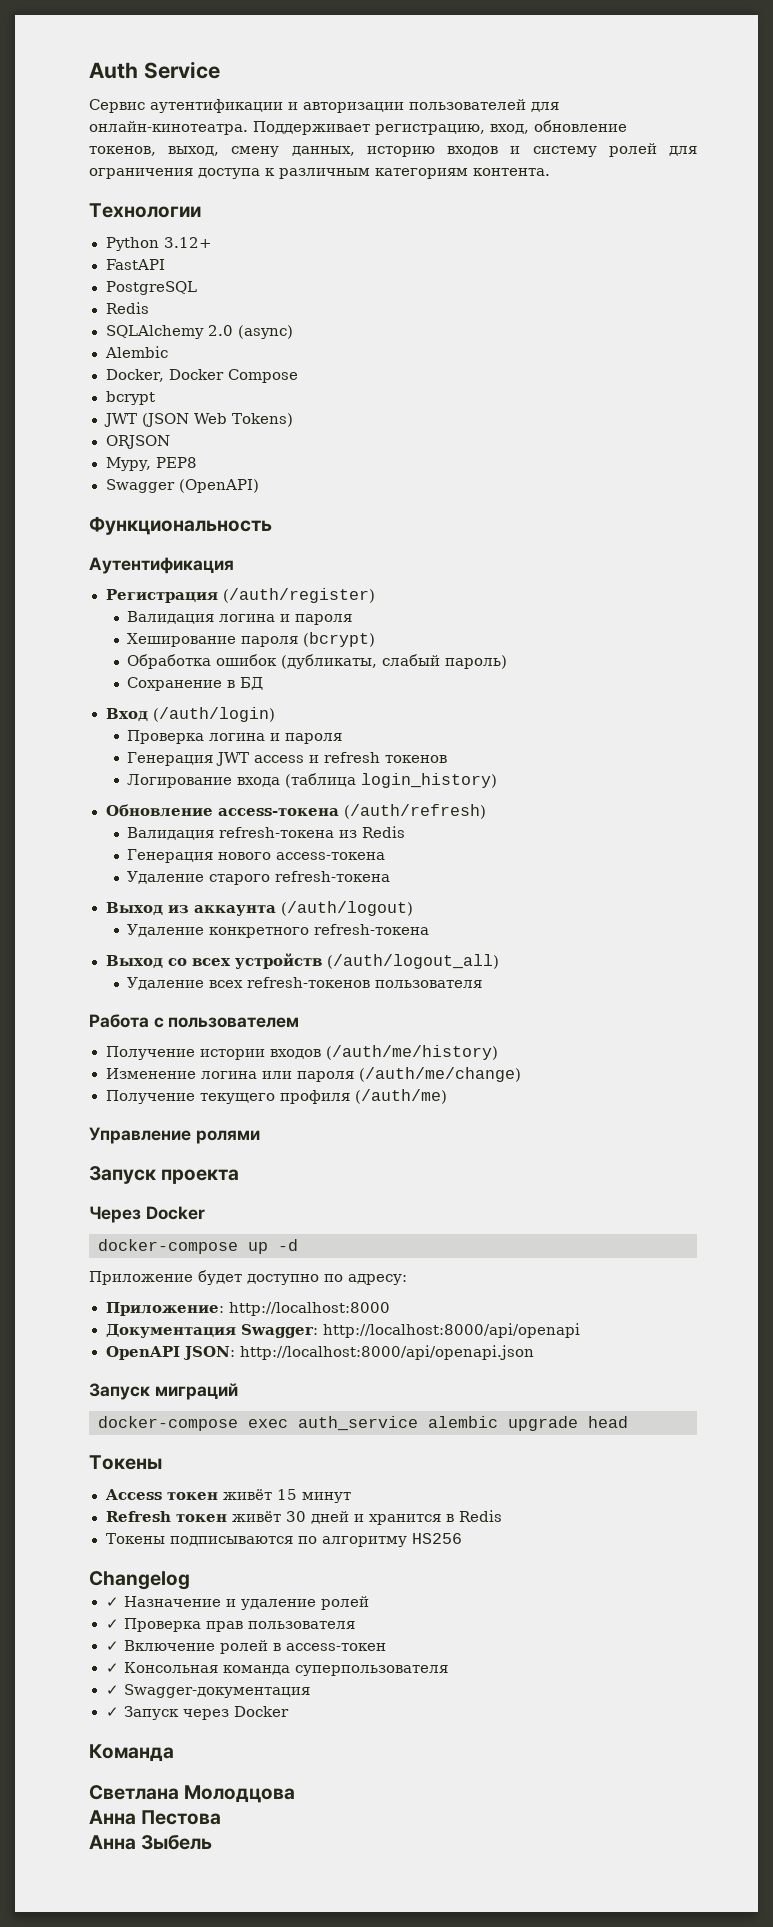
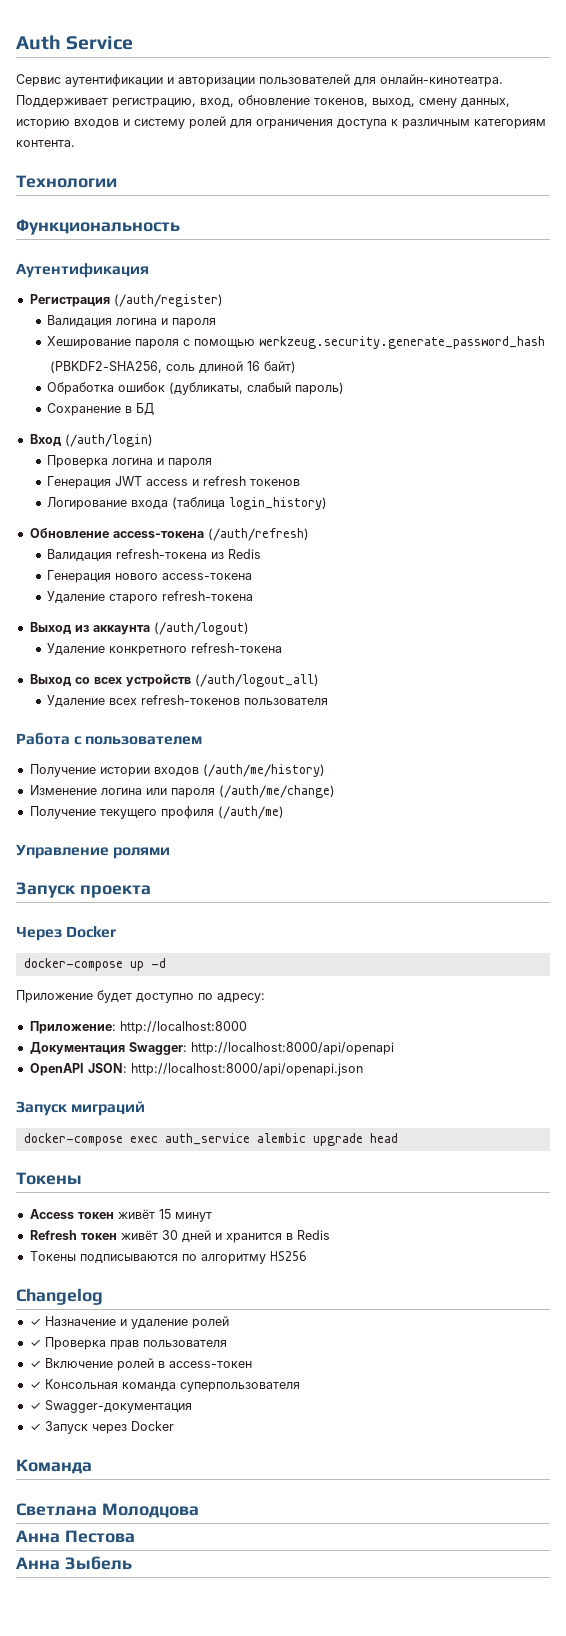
[105,237,212,251] [105,259,166,270] [105,281,197,295] [105,302,149,314] [105,325,293,339] [104,346,168,358] [105,369,299,383] [105,391,155,405] [103,413,294,427] [105,435,170,449] [105,457,198,471] [105,479,259,493] // Python 3.12+ // FastAPI // PostgreSQL // Redis // SQLAlchemy 2.0 (async) // Alembic // Docker, Docker Compose // bcrypt // JWT (JSON Web Tokens) // ORJSON // Mypy, PEP8 // Swagger (OpenAPI) -> (117, 181) none
[303,632,376,647] (bcrypt) -> [182,336,545,349] [50,361,297,373] с помощью werkzeug.security.generate_password_hash // (PBKDF2-SHA256, соль длиной 16 байт)

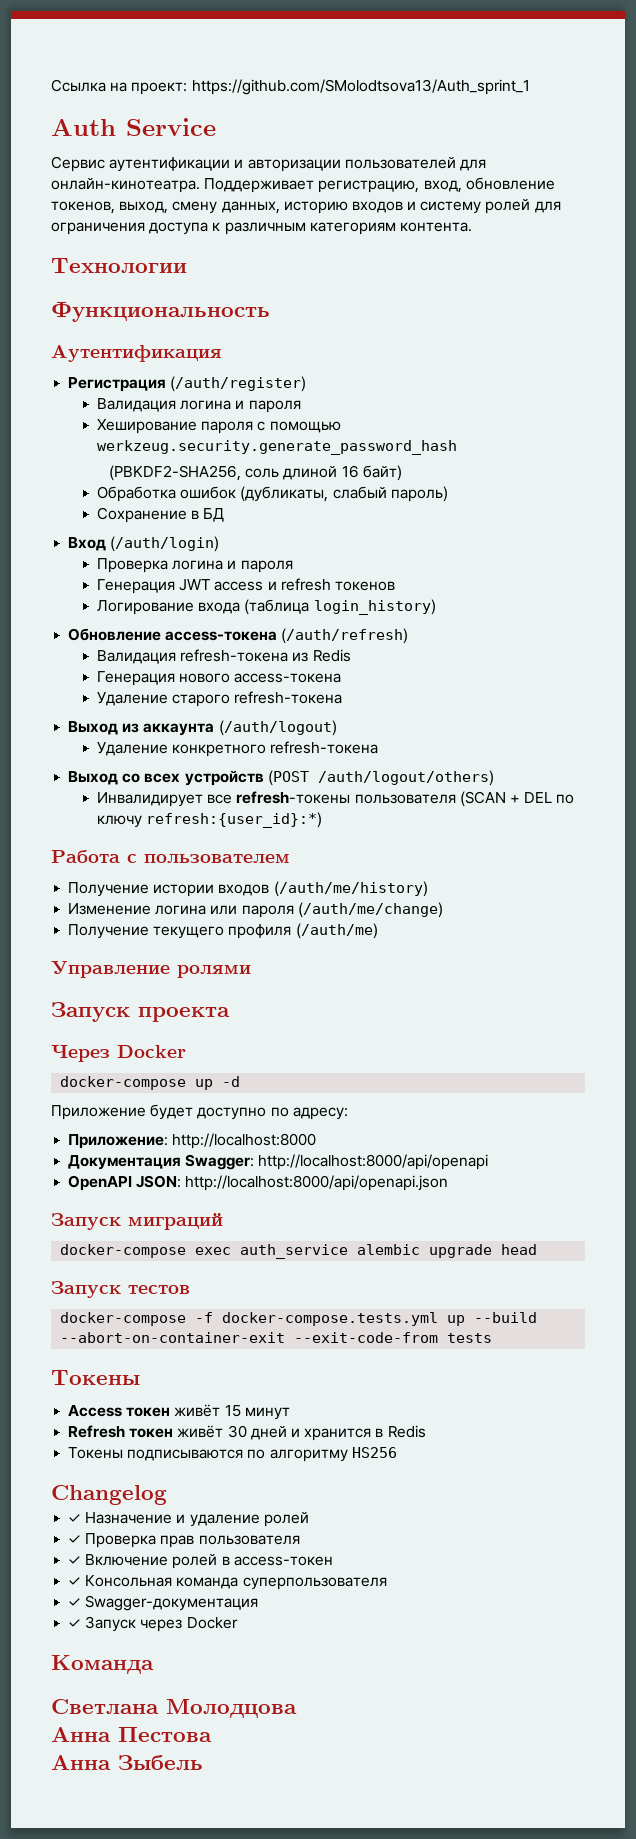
(16, 42) none -> [51,79,530,95] Ссылка на проект: https://github.com/SMolodtsova13/Auth_sprint_1 //
[194,674,319,687] [46,695,328,707] (/auth/logout_all) // Удаление всех refresh-токенов пользователя -> [267,770,494,786] [97,791,575,807] [97,812,323,828] (POST /auth/logout/others) // Инвалидирует все refresh-токены пользователя (SCAN + DEL по ключу refresh:{user_id}:*)
(398, 1138) none -> [51,1281,190,1298] [60,1312,538,1326] [60,1332,493,1343] // Запуск тестов // docker-compose -f docker-compose.tests.yml up --build --abort-on-container-exit --exit-code-from tests

